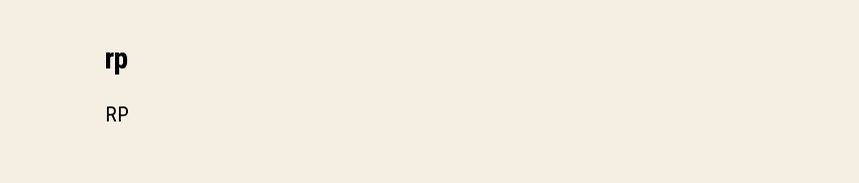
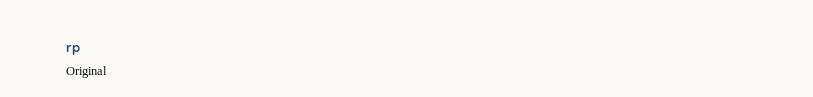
[104,106,129,122] RP -> [66,66,107,78] Original

